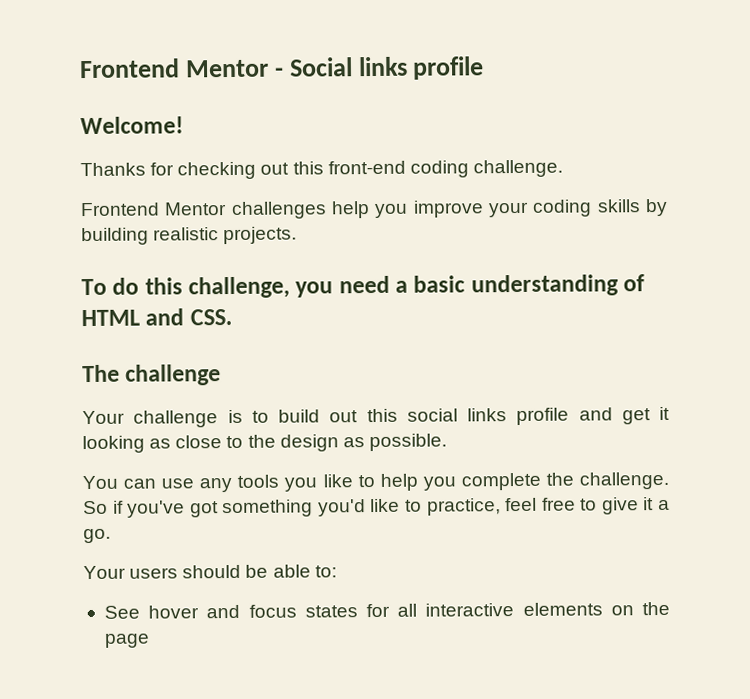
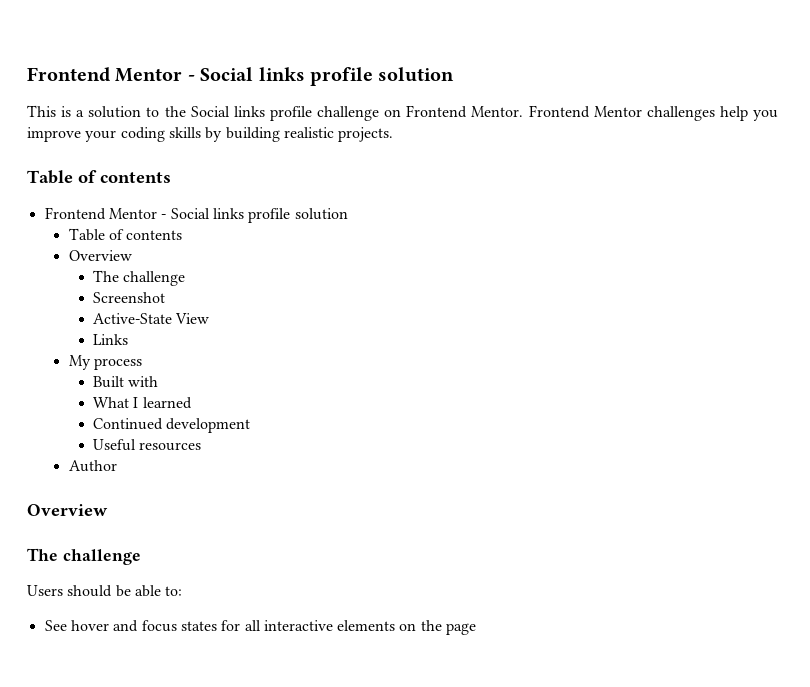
[79,56,485,80] [80,116,184,135] [80,159,563,180] Frontend Mentor - Social links profile // Welcome! // Thanks for checking out this front-end coding challenge. // -> [27,67,455,86] [27,105,524,121] Frontend Mentor - Social links profile solution // This is a solution to the Social links profile challenge on Frontend Mentor.
[81,274,646,299] [81,308,232,327] [82,364,222,386] [82,406,670,428] [82,433,447,454] [82,471,669,493] [83,497,670,518] [83,528,111,544] [83,565,179,580] To do this challenge, you need a basic understanding of HTML and CSS. // The challenge // Your challenge is to build out this social links profile and get it looking as close to the design as possible. // You can use any tools you like to help you complete the challenge. So if you've got something you'd like to practice, feel free to give it a go. // Your users -> [27,170,171,184] [44,207,348,223] [68,228,183,241] [68,250,132,261] [92,270,186,286] [92,292,165,303] [92,313,210,324] [92,334,128,345] [68,355,143,370] [92,376,159,388] [92,397,192,409] [92,418,251,433] [92,439,202,451] [68,460,117,472] [27,504,108,516] [27,548,141,565] [27,585,63,596] Table of contents // Frontend Mentor - Social links profile solution // Table of contents // Overview // The challenge // Screenshot // Active-State View // Links // My process // Built with // What I learned // Continued development // Useful resources // Author // Overview // The challenge // Users

